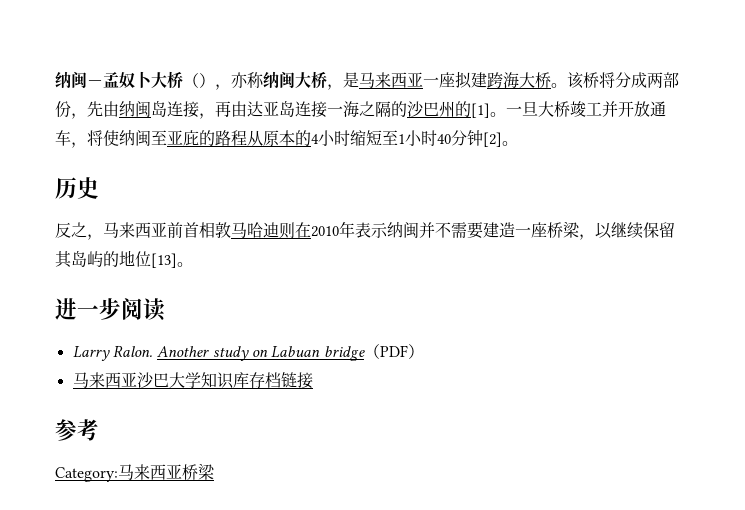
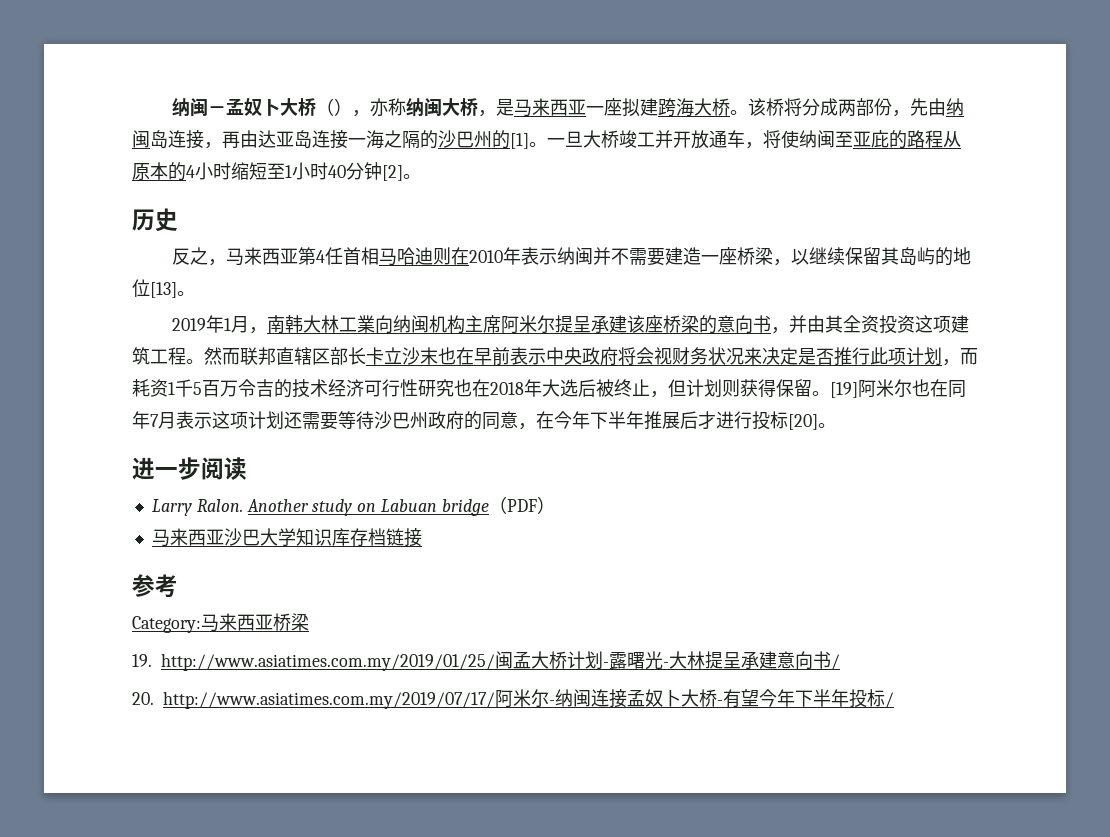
[167,222,231,238] 前首相敦 -> [297,247,379,265] 第4任首相
(193, 264) none -> [171,315,969,334] [132,347,978,366] [132,379,966,398] [132,411,836,430] // 2019年1月，南韩大林工業向纳闽机构主席阿米尔提呈承建该座桥梁的意向书，并由其全资投资这项建筑工程。然而联邦直辖区部长卡立沙末也在早前表示中央政府将会视财务状况来决定是否推行此项计划，而耗资1千5百万令吉的技术经济可行性研究也在2018年大选后被终止，但计划则获得保留。[19]阿米尔也在同年7月表示这项计划还需要等待沙巴州政府的同意，在今年下半年推展后才进行投标[20]。
(215, 471) none -> [132,651,840,671] [132,689,894,709] // 19. http://www.asiatimes.com.my/2019/01/25/闽孟大桥计划-露曙光-大林提呈承建意向书/ // 20. http://www.asiatimes.com.my/2019/07/17/阿米尔-纳闽连接孟奴卜大桥-有望今年下半年投标/

